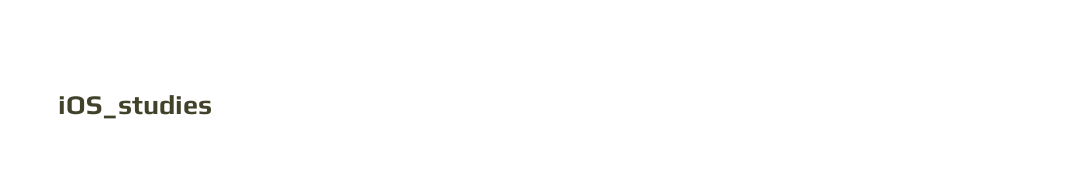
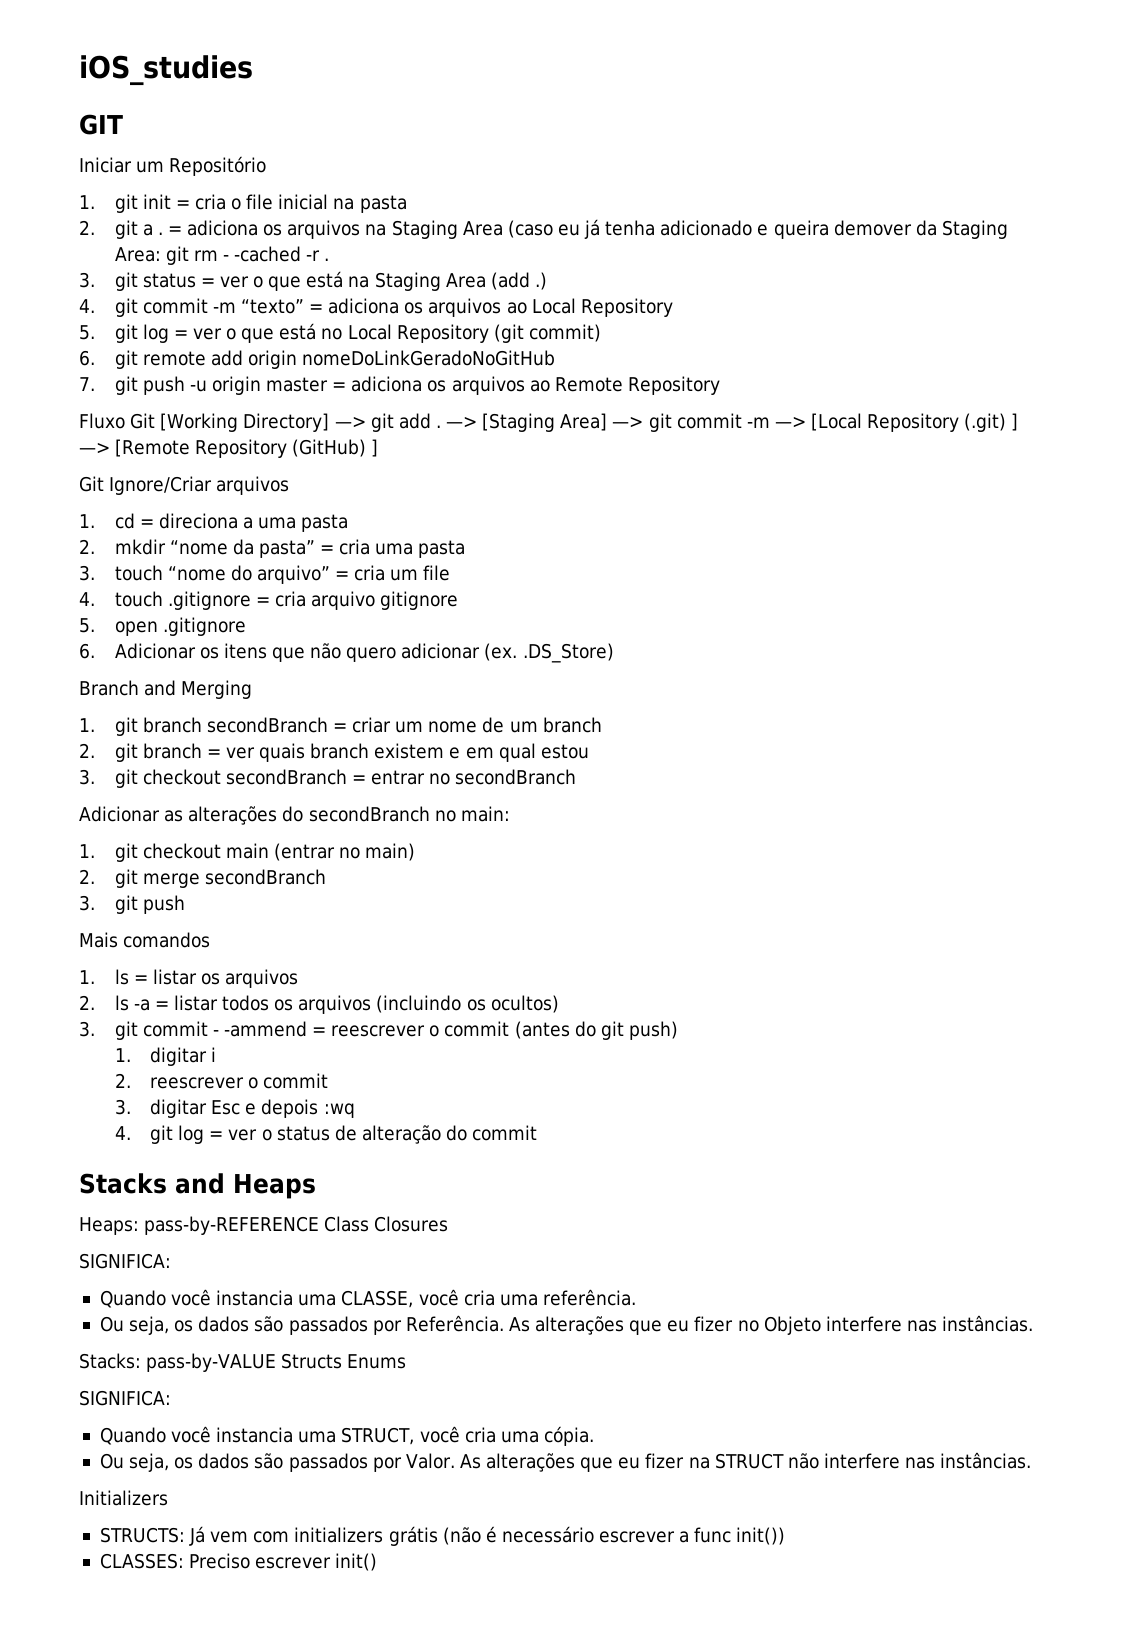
(212, 107) none -> [79,114,123,135] [79,156,267,176] [79,194,407,213] [79,219,1008,239] [114,246,330,265] [79,271,547,291] [79,298,673,317] [79,323,601,343] [79,350,556,369] [79,376,720,395] [79,413,1019,432] [79,439,379,458] [79,476,290,495] [79,513,349,532] [79,539,466,558] [79,565,451,584] [79,591,459,610] [79,617,246,636] [79,643,614,663] [79,680,253,699] [79,717,602,736] [79,743,589,762] [79,769,577,788] [79,806,510,825] [79,843,416,862] [79,869,326,888] [79,895,185,914] [79,932,211,948] [79,969,299,988] [79,995,559,1014] [79,1021,678,1040] [114,1047,217,1066] [114,1073,329,1089] [114,1099,355,1118] [114,1125,538,1144] [79,1173,316,1199] [79,1216,449,1235] [79,1253,171,1269] [99,1289,636,1308] [99,1315,1034,1335] [79,1353,407,1372] [79,1390,171,1406] [99,1426,594,1446] [99,1452,1032,1472] [79,1490,168,1506] [99,1526,786,1546] [99,1553,378,1571] // GIT // Iniciar um Repositório // 1. git init = cria o file inicial na pasta // 2. git a . = adiciona os arquivos na Staging Area (caso eu já tenha adicionado e queira demover da Staging Area: git rm - -cached -r . // 3. git status = ver o que está na Staging Area (add .) // 4. git commit -m “texto” = adiciona os arquivos ao Local Repository // 5. git log = ver o que está no Local Repository (git commit) // 6. git remote add origin nomeDoLinkGeradoNoGitHub // 7. git push -u origin master = adiciona os arquivos ao Remote Repository // Fluxo Git [Working Directory] —> git add . —> [Staging Area] —> git commit -m —> [Local Repository (.git) ] —> [Remote Repository (GitHub) ] // Git Ignore/Criar arquivos // 1. cd = direciona a uma pasta // 2. mkdir “nome da pasta” = cria uma pasta // 3. touch “nome do arquivo” = cria um file // 4. touch .gitignore = cria arquivo gitignore // 5. open .gitignore // 6. Adicionar os itens que não quero adicionar (ex. .DS_Store) // Branch and Merging // 1. git branch secondBranch = criar um nome de um branch // 2. git branch = ver quais branch existem e em qual estou // 3. git checkout secondBranch = entrar no secondBranch // Adicionar as alterações do secondBranch no main: // 1. git checkout main (entrar no main) // 2. git merge secondBranch // 3. git push // Mais comandos // 1. ls = listar os arquivos // 2. ls -a = listar todos os arquivos (incluindo os ocultos) // 3. git commit - -ammend = reescrever o commit (antes do git push) // 1. digitar i // 2. reescrever o commit // 3. digitar Esc e depois :wq // 4. git log = ver o status de alteração do commit // Stacks and Heaps // Heaps: pass-by-REFERENCE Class Closures // SIGNIFICA: // Quando você instancia uma CLASSE, você cria uma referência. // Ou seja, os dados são passados por Referência. As alterações que eu fizer no Objeto interfere nas instâncias. // Stacks: pass-by-VALUE Structs Enums // SIGNIFICA: // Quando você instancia uma STRUCT, você cria uma cópia. // Ou seja, os dados são passados por Valor. As alterações que eu fizer na STRUCT não interfere nas instâncias. // Initializers // STRUCTS: Já vem com initializers grátis (não é necessário escrever a func init()) // CLASSES: Preciso escrever init()

